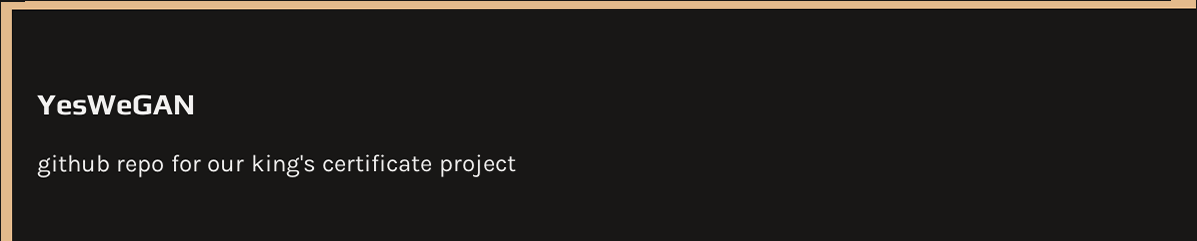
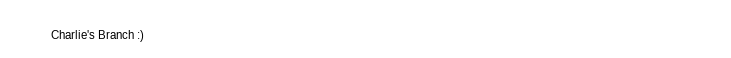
[36,94,195,116] [37,154,517,178] YesWeGAN // github repo for our king's certificate project -> [51,30,145,42] Charlie's Branch :)

